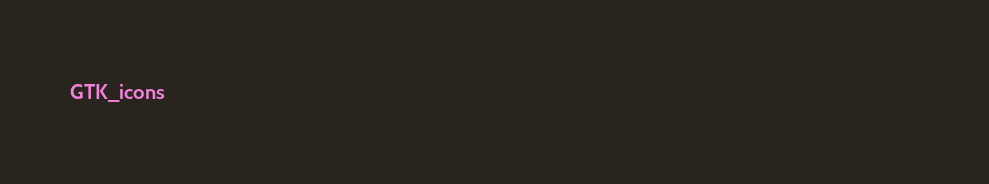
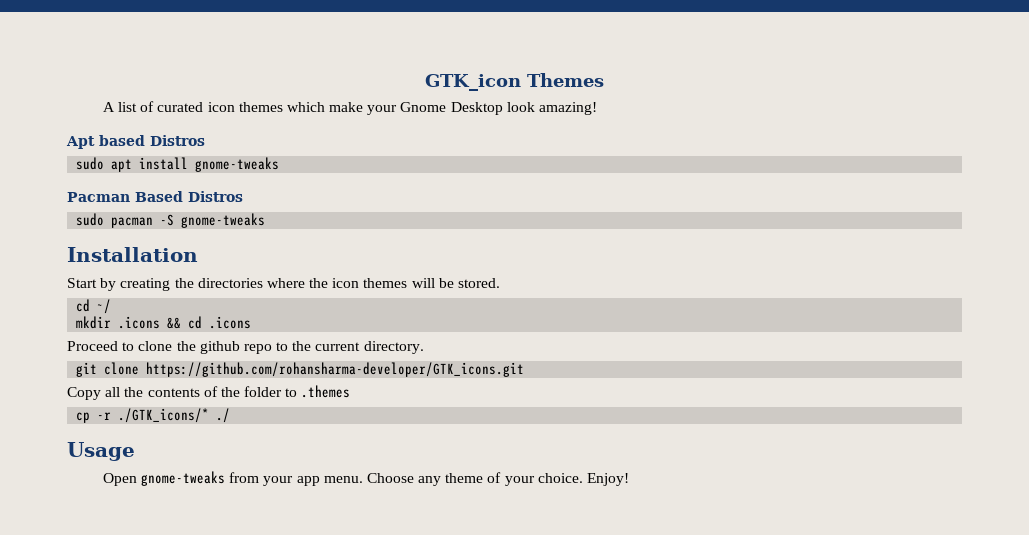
[70,84,165,102] GTK_icons -> [425,73,604,91] [102,101,597,115] [66,135,205,149] [76,157,280,172] [67,191,243,202] [76,213,266,228] [67,247,198,262] [67,278,501,291] [76,299,112,314] [76,316,252,329] [67,341,424,354] [76,362,525,377] [67,385,351,400] [76,408,231,423] [67,442,135,461] [102,471,629,486] GTK_icon Themes // A list of curated icon themes which make your Gnome Desktop look amazing! // Apt based Distros // sudo apt install gnome-tweaks // Pacman Based Distros // sudo pacman -S gnome-tweaks // Installation // Start by creating the directories where the icon themes will be stored. // cd ~/ // mkdir .icons && cd .icons // Proceed to clone the github repo to the current directory. // git clone https://github.com/rohansharma-developer/GTK_icons.git // Copy all the contents of the folder to .themes // cp -r ./GTK_icons/* ./ // Usage // Open gnome-tweaks from your app menu. Choose any theme of your choice. Enjoy!

